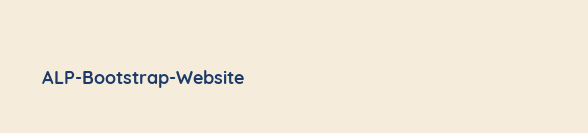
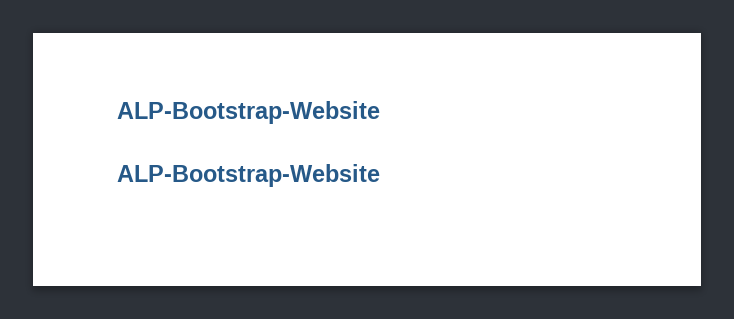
[42,70,244,88] ALP-Bootstrap-Website -> [117,101,380,124] [117,164,380,187] ALP-Bootstrap-Website // ALP-Bootstrap-Website

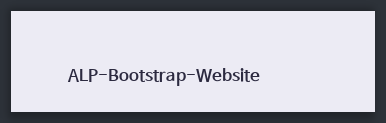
[117,101,380,124] [117,164,380,187] ALP-Bootstrap-Website // ALP-Bootstrap-Website -> [67,68,260,86] ALP-Bootstrap-Website

